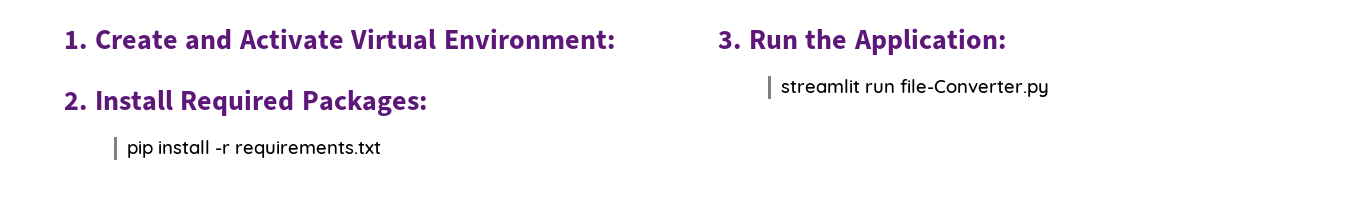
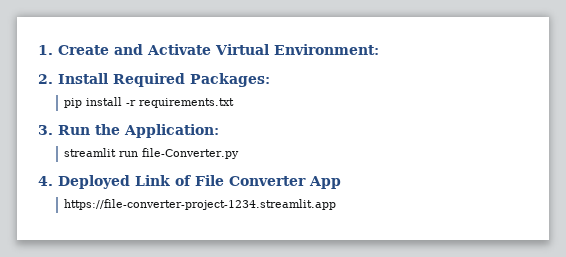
(1050, 88) none -> [38,175,341,189] [63,199,336,210] // 4. Deployed Link of File Converter App // https://file-converter-project-1234.streamlit.app

